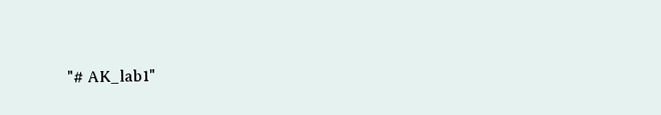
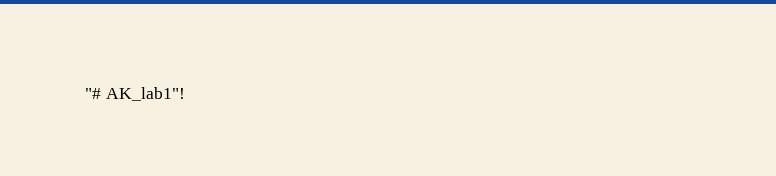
[87,69,157,85] AK_lab1" -> [105,87,185,101] AK_lab1"!

